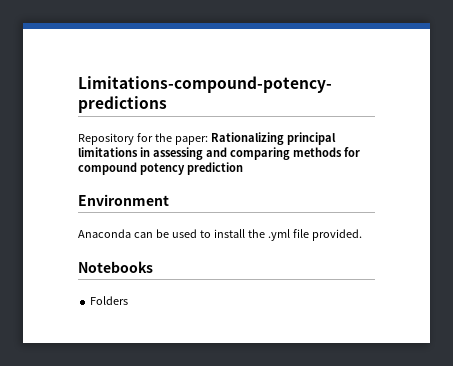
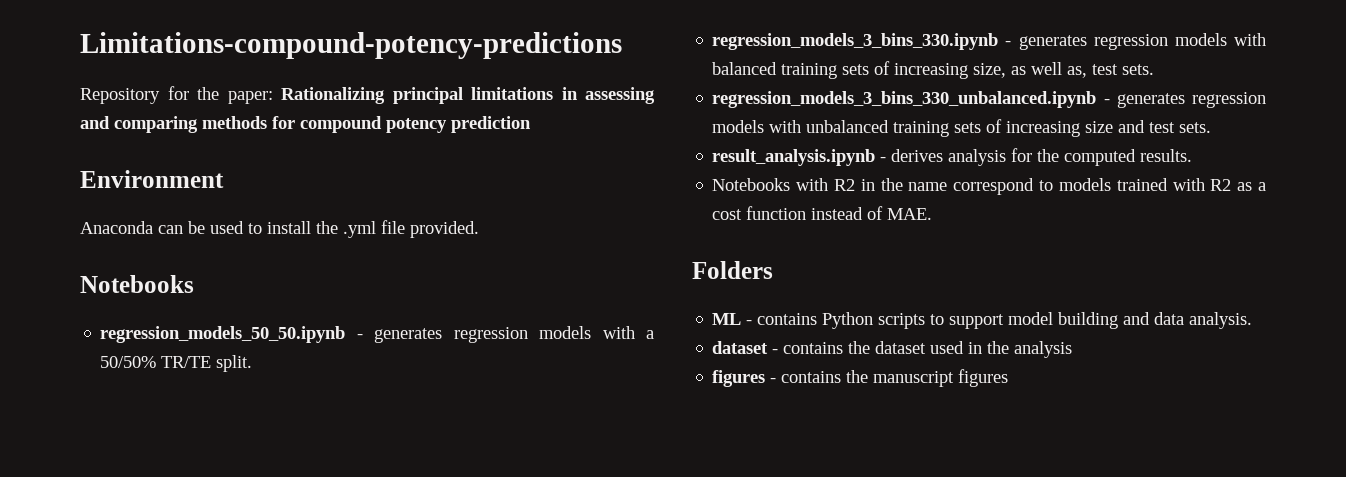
[90,296,129,305] Folders -> [100,326,654,343] [100,355,253,372] [712,33,1266,50] [712,61,1155,79] [712,91,1266,108] [712,119,1212,137] [712,148,1193,166] [712,178,1266,195] [712,206,933,220] [692,261,773,279] [712,312,1253,329] [712,341,1073,358] [712,369,1009,387] regression_models_50_50.ipynb - generates regression models with a 50/50% TR/TE split. // regression_models_3_bins_330.ipynb - generates regression models with balanced training sets of increasing size, as well as, test sets. // regression_models_3_bins_330_unbalanced.ipynb - generates regression models with unbalanced training sets of increasing size and test sets. // result_analysis.ipynb - derives analysis for the computed results. // Notebooks with R2 in the name correspond to models trained with R2 as a cost function instead of MAE. // Folders // ML - contains Python scripts to support model building and data analysis. // dataset - contains the dataset used in the analysis // figures - contains the manuscript figures

